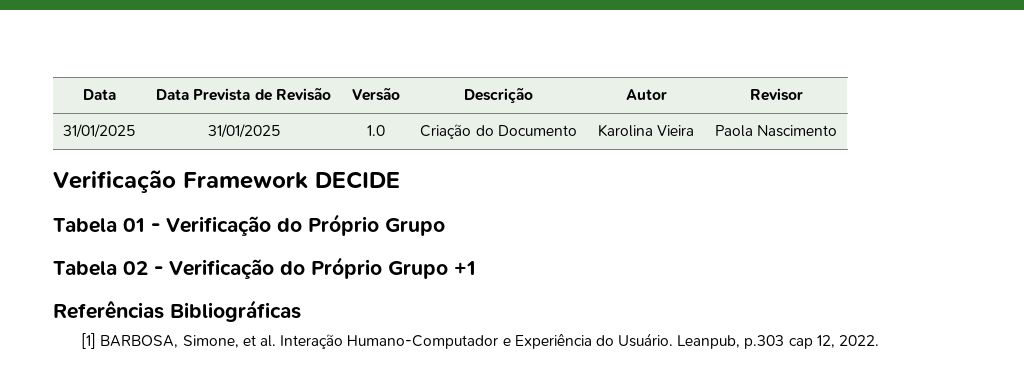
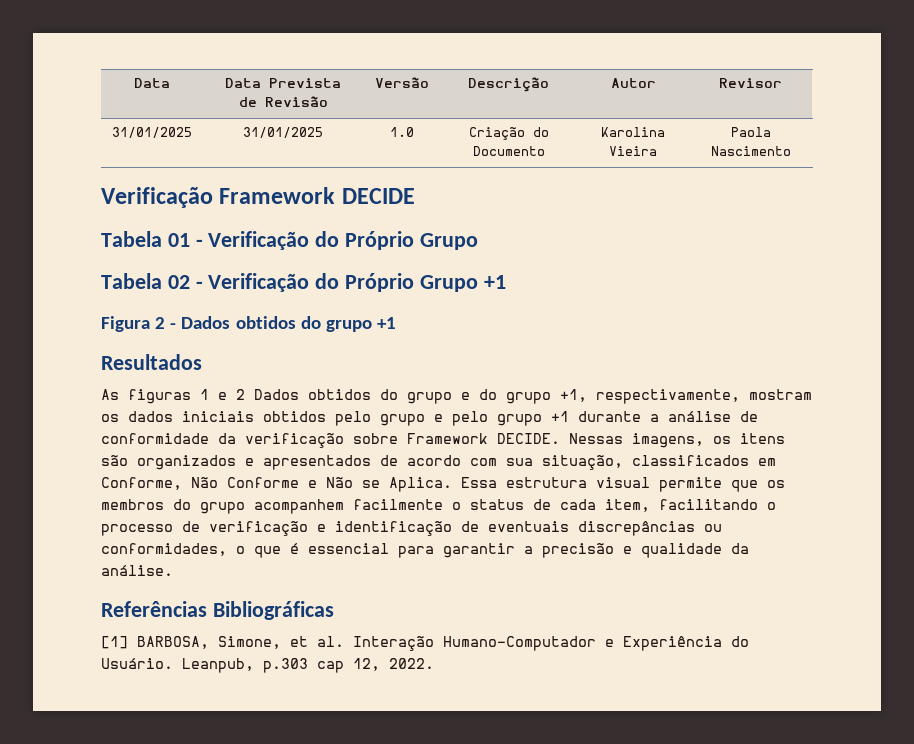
(476, 268) none -> [101,316,396,332] [101,354,202,370] [101,389,812,404] [101,411,758,426] [101,433,785,448] [101,455,776,470] [101,477,785,492] [101,499,776,514] [101,521,722,536] [101,543,749,558] [101,565,173,576] // Figura 2 - Dados obtidos do grupo +1 // Resultados // As figuras 1 e 2 Dados obtidos do grupo e do grupo +1, respectivamente, mostram os dados iniciais obtidos pelo grupo e pelo grupo +1 durante a análise de conformidade da verificação sobre Framework DECIDE. Nessas imagens, os itens são organizados e apresentados de acordo com sua situação, classificados em Conforme, Não Conforme e Não se Aplica. Essa estrutura visual permite que os membros do grupo acompanhem facilmente o status de cada item, facilitando o processo de verificação e identificação de eventuais discrepâncias ou conformidades, o que é essencial para garantir a precisão e qualidade da análise.

